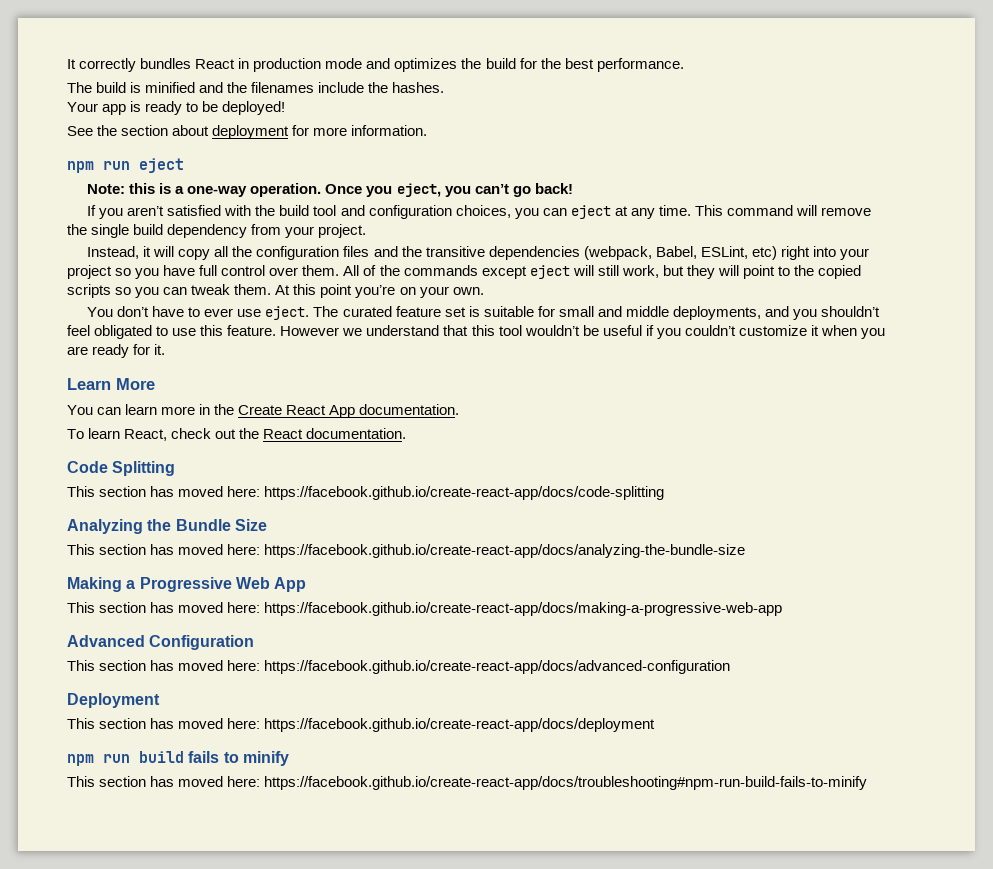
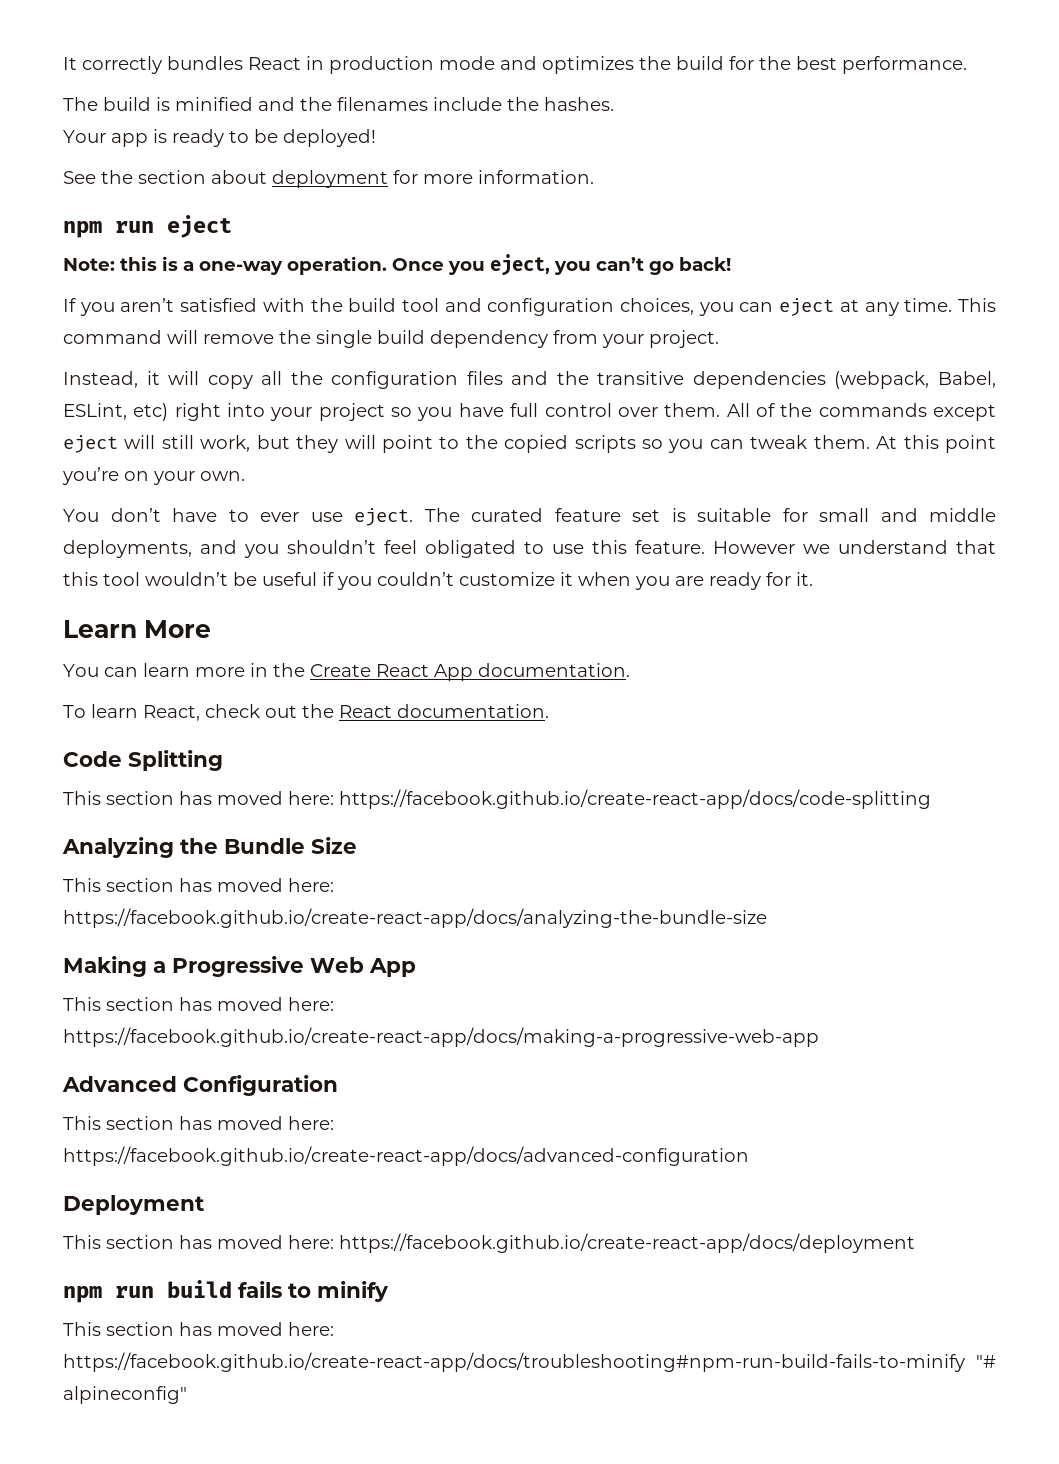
(868, 783) none -> [976,1355,996,1368] [63,1386,187,1404] "# alpineconfig"

